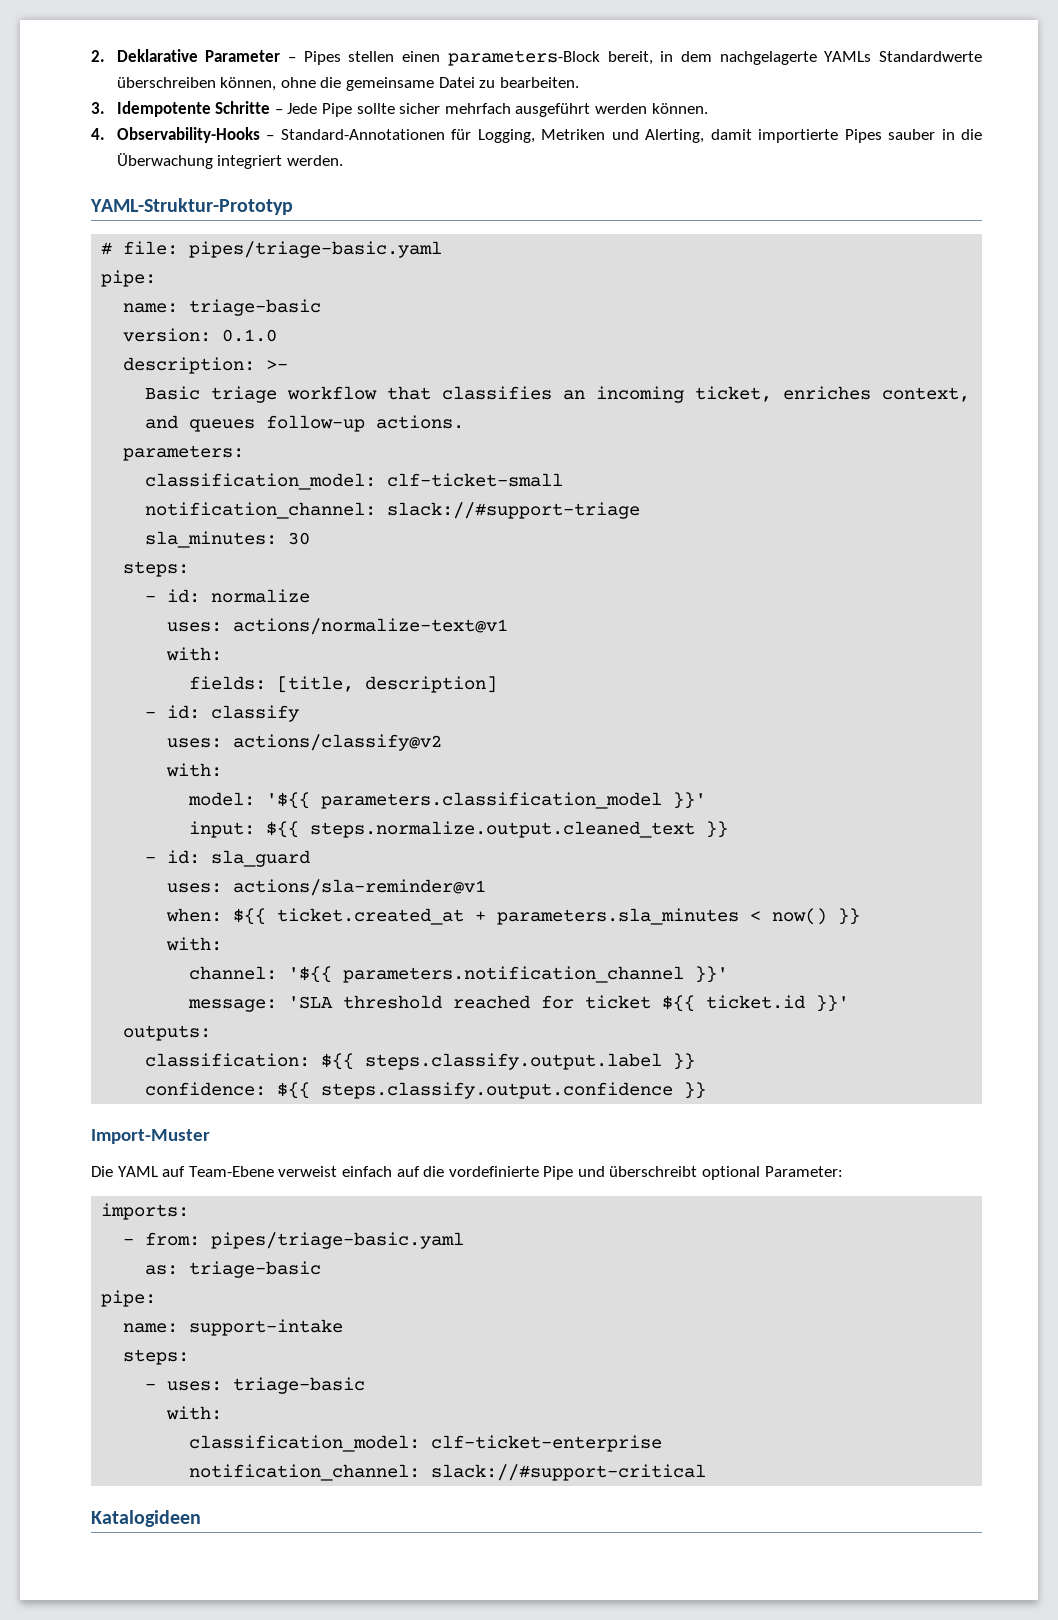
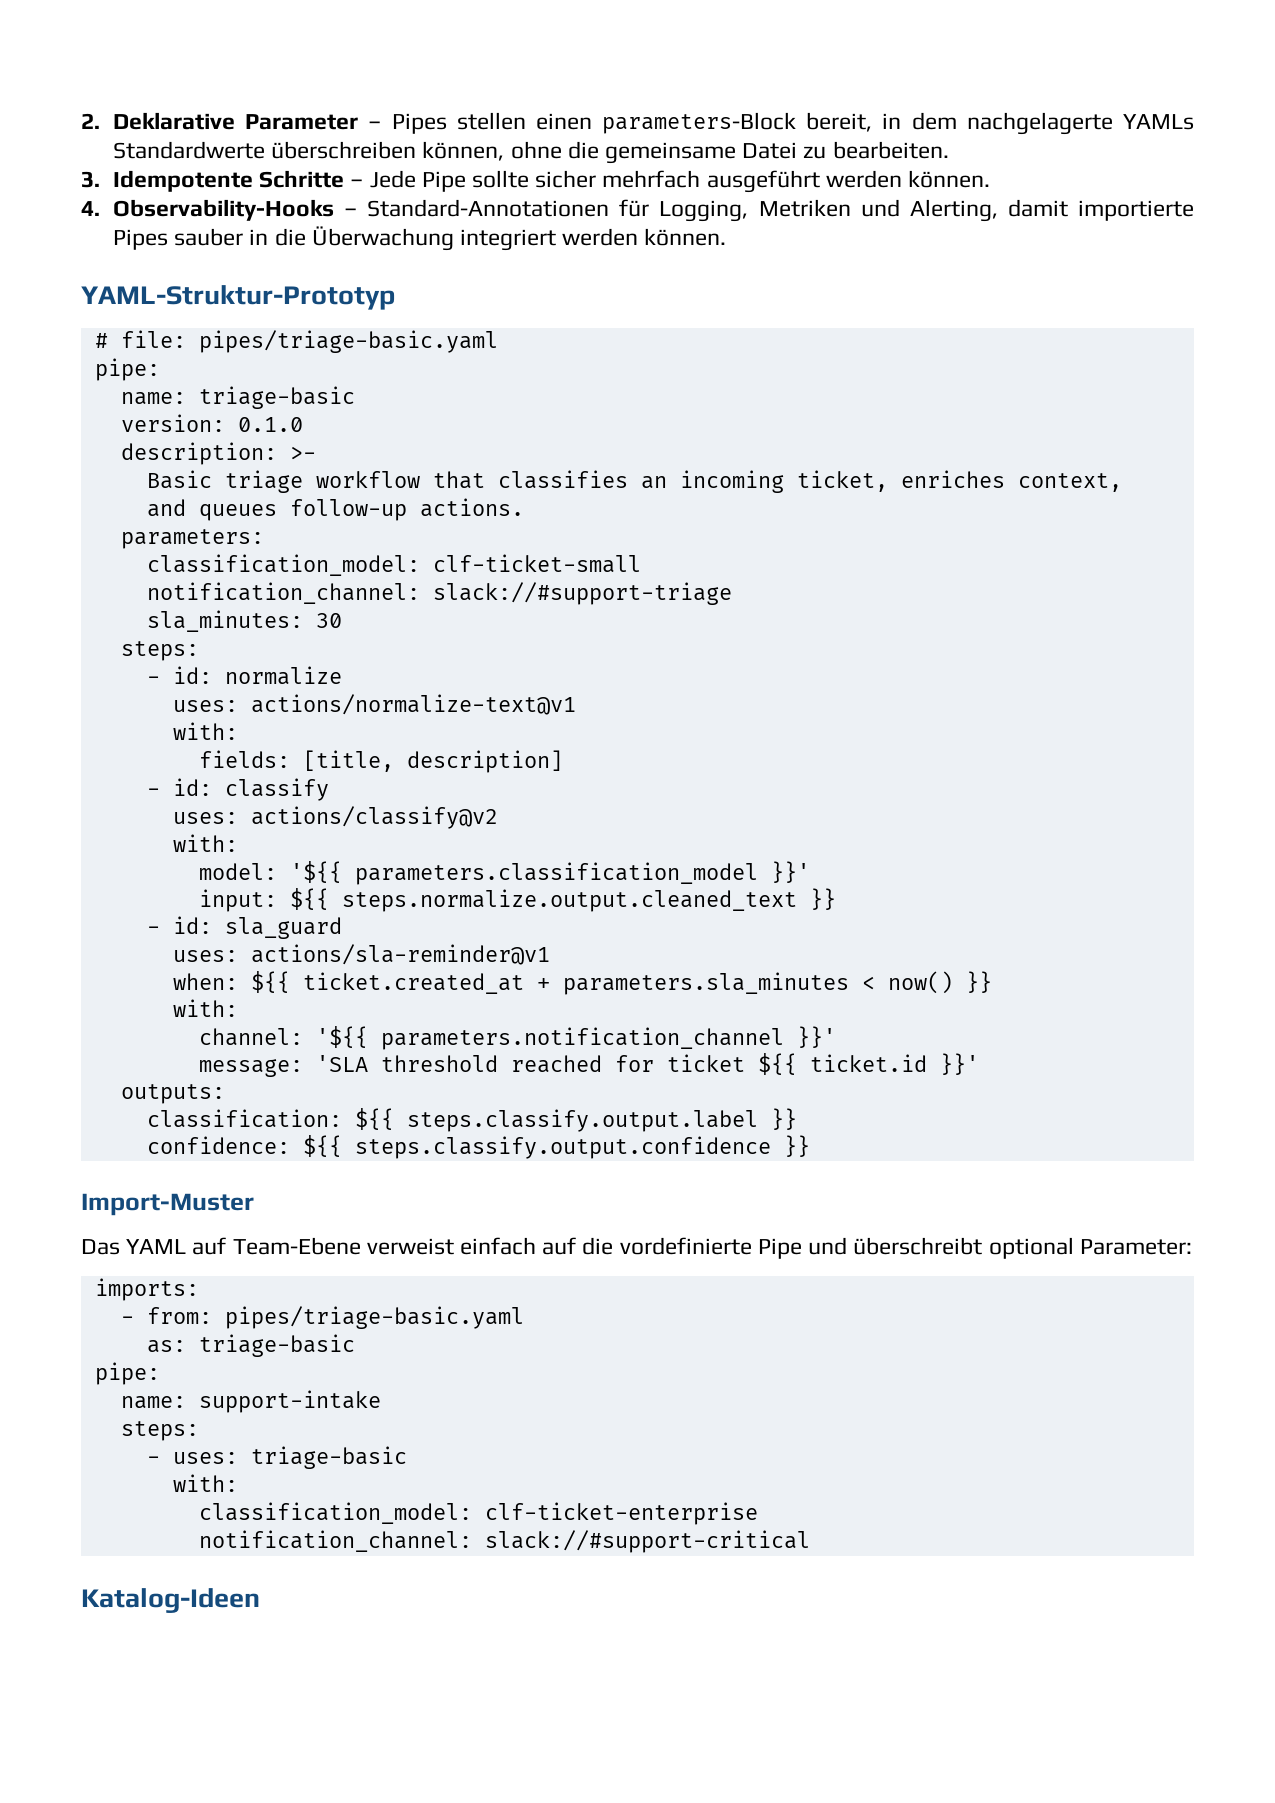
[286,155,343,166] werden. -> [562,228,727,246] werden können.
[91,1166,113,1177] Die -> [81,1239,120,1255] Das
[91,1510,201,1527] Katalogideen -> [81,1588,260,1613] Katalog-Ideen

